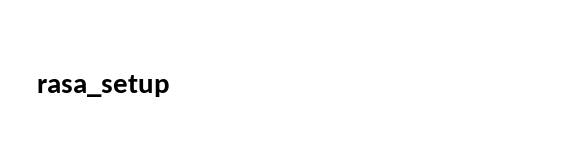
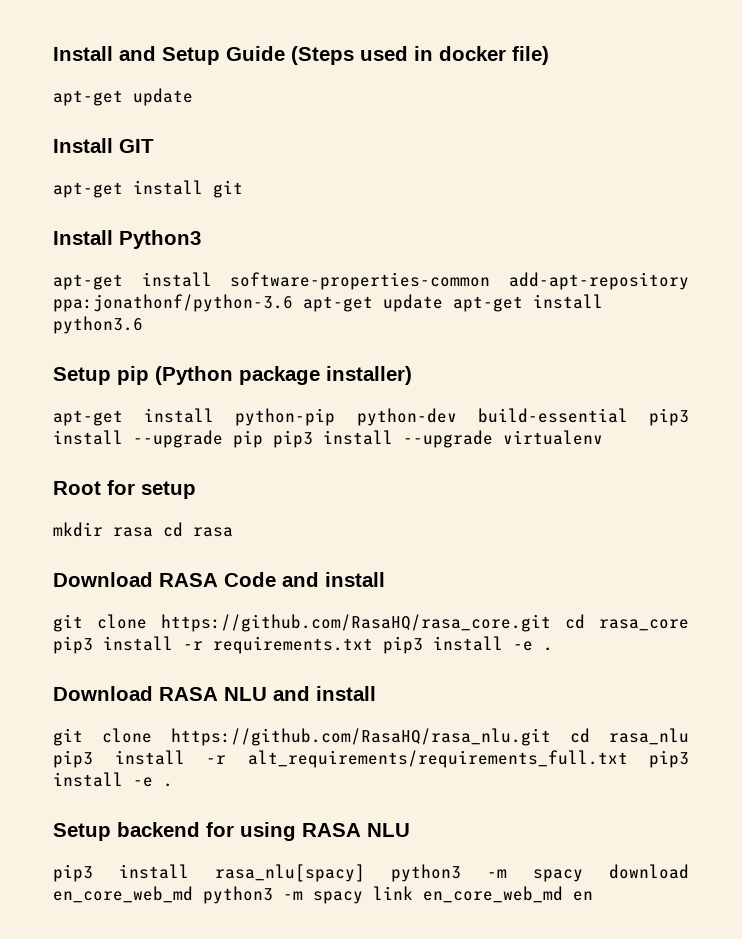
[37,75,170,97] rasa_setup -> [53,46,549,65] [53,88,193,106] [53,138,154,153] [53,180,243,198] [53,230,201,249] [53,272,689,290] [53,294,603,312] [53,316,143,334] [53,366,412,385] [53,408,689,426] [53,430,603,448] [53,480,196,499] [53,522,233,537] [53,572,385,587] [53,614,689,632] [53,636,553,654] [53,686,376,701] [53,728,689,746] [53,750,689,768] [53,772,173,787] [53,822,410,841] [53,864,689,882] [53,886,593,904] Install and Setup Guide (Steps used in docker file) // apt-get update // Install GIT // apt-get install git // Install Python3 // apt-get install software-properties-common add-apt-repository ppa:jonathonf/python-3.6 apt-get update apt-get install python3.6 // Setup pip (Python package installer) // apt-get install python-pip python-dev build-essential pip3 install --upgrade pip pip3 install --upgrade virtualenv // Root for setup // mkdir rasa cd rasa // Download RASA Code and install // git clone https://github.com/RasaHQ/rasa_core.git cd rasa_core pip3 install -r requirements.txt pip3 install -e . // Download RASA NLU and install // git clone https://github.com/RasaHQ/rasa_nlu.git cd rasa_nlu pip3 install -r alt_requirements/requirements_full.txt pip3 install -e . // Setup backend for using RASA NLU // pip3 install rasa_nlu[spacy] python3 -m spacy download en_core_web_md python3 -m spacy link en_core_web_md en

